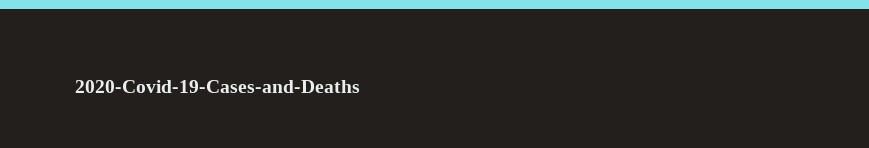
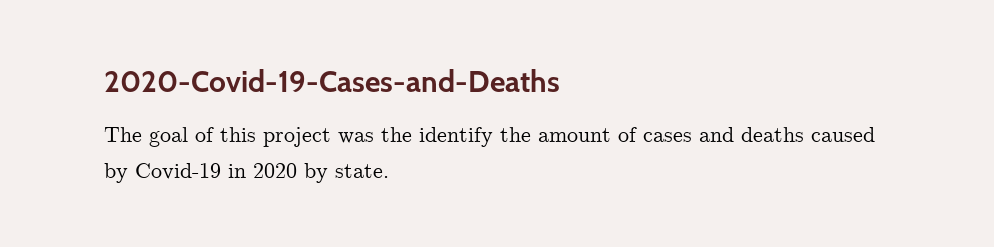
(360, 86) none -> [104,127,875,147] [104,163,389,183] // The goal of this project was the identify the amount of cases and deaths caused by Covid-19 in 2020 by state.

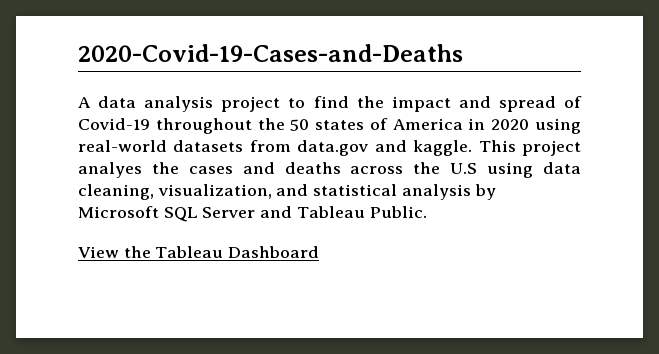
[104,127,875,147] [104,163,389,183] The goal of this project was the identify the amount of cases and deaths caused by Covid-19 in 2020 by state. -> [78,96,583,112] [78,118,581,134] [78,140,582,156] [78,162,582,178] [78,184,496,200] [78,206,427,222] [78,246,320,258] A data analysis project to find the impact and spread of Covid-19 throughout the 50 states of America in 2020 using real-world datasets from data.gov and kaggle. This project analyes the cases and deaths across the U.S using data cleaning, visualization, and statistical analysis by Microsoft SQL Server and Tableau Public. // View the Tableau Dashboard

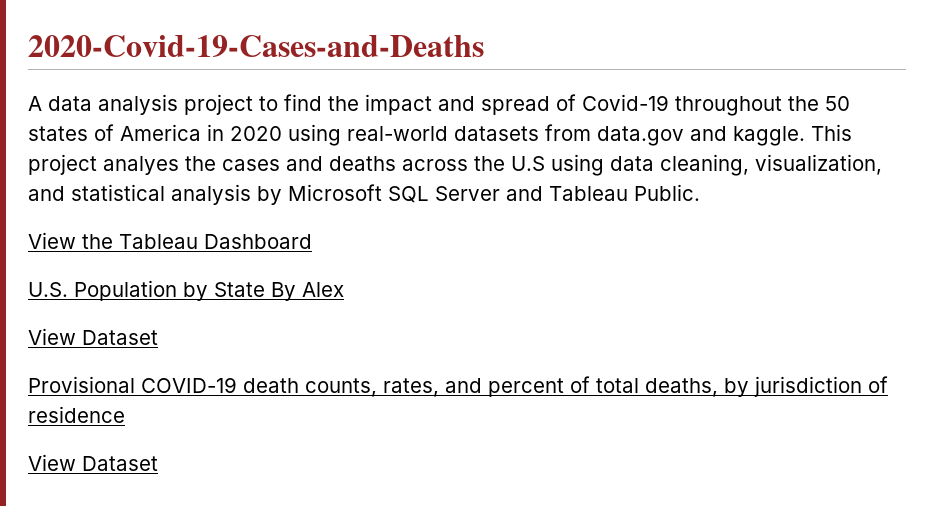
(320, 252) none -> [28,280,344,301] [28,328,158,345] [28,376,888,397] [28,406,125,423] [28,454,158,471] // U.S. Population by State By Alex // View Dataset // Provisional COVID-19 death counts, rates, and percent of total deaths, by jurisdiction of residence // View Dataset

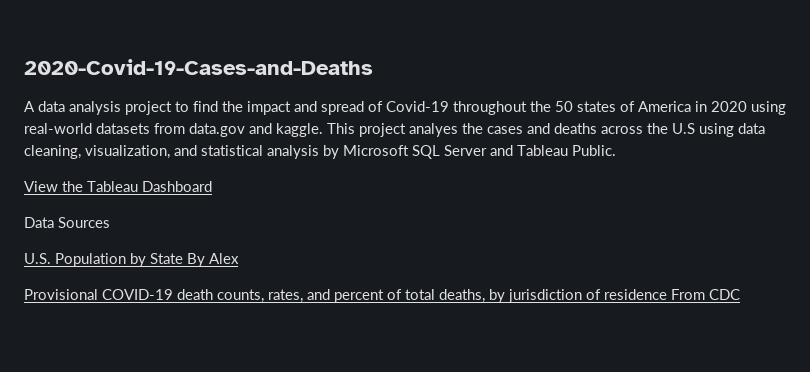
(312, 241) none -> [24,217,110,228] // Data Sources
[28,328,158,345] // View Dataset -> (239, 258) none
[28,454,158,471] // View Dataset -> [671,289,740,300] From CDC

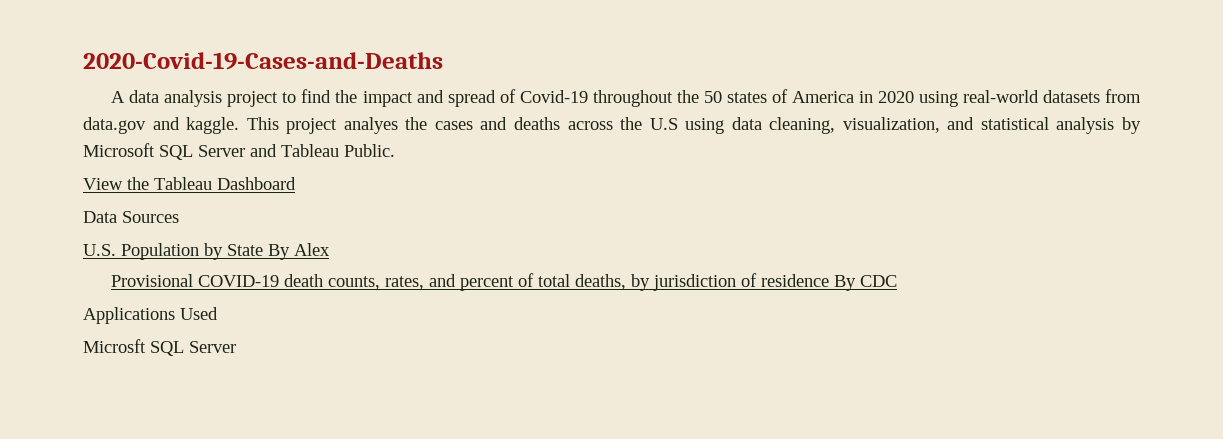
[671,289,705,300] From -> [834,275,857,291] By
(740, 294) none -> [83,307,218,324] [83,339,236,356] // Applications Used // Microsft SQL Server

